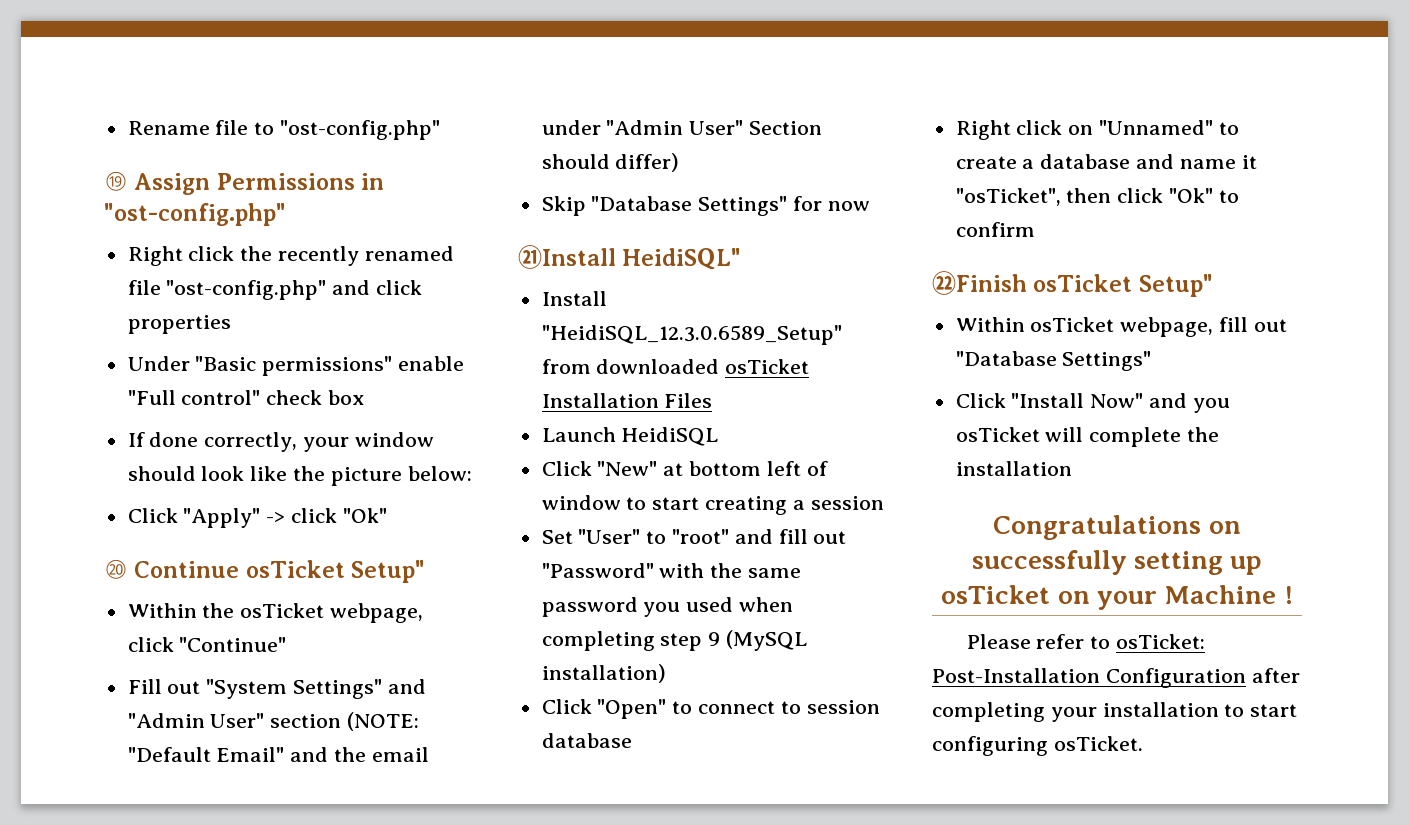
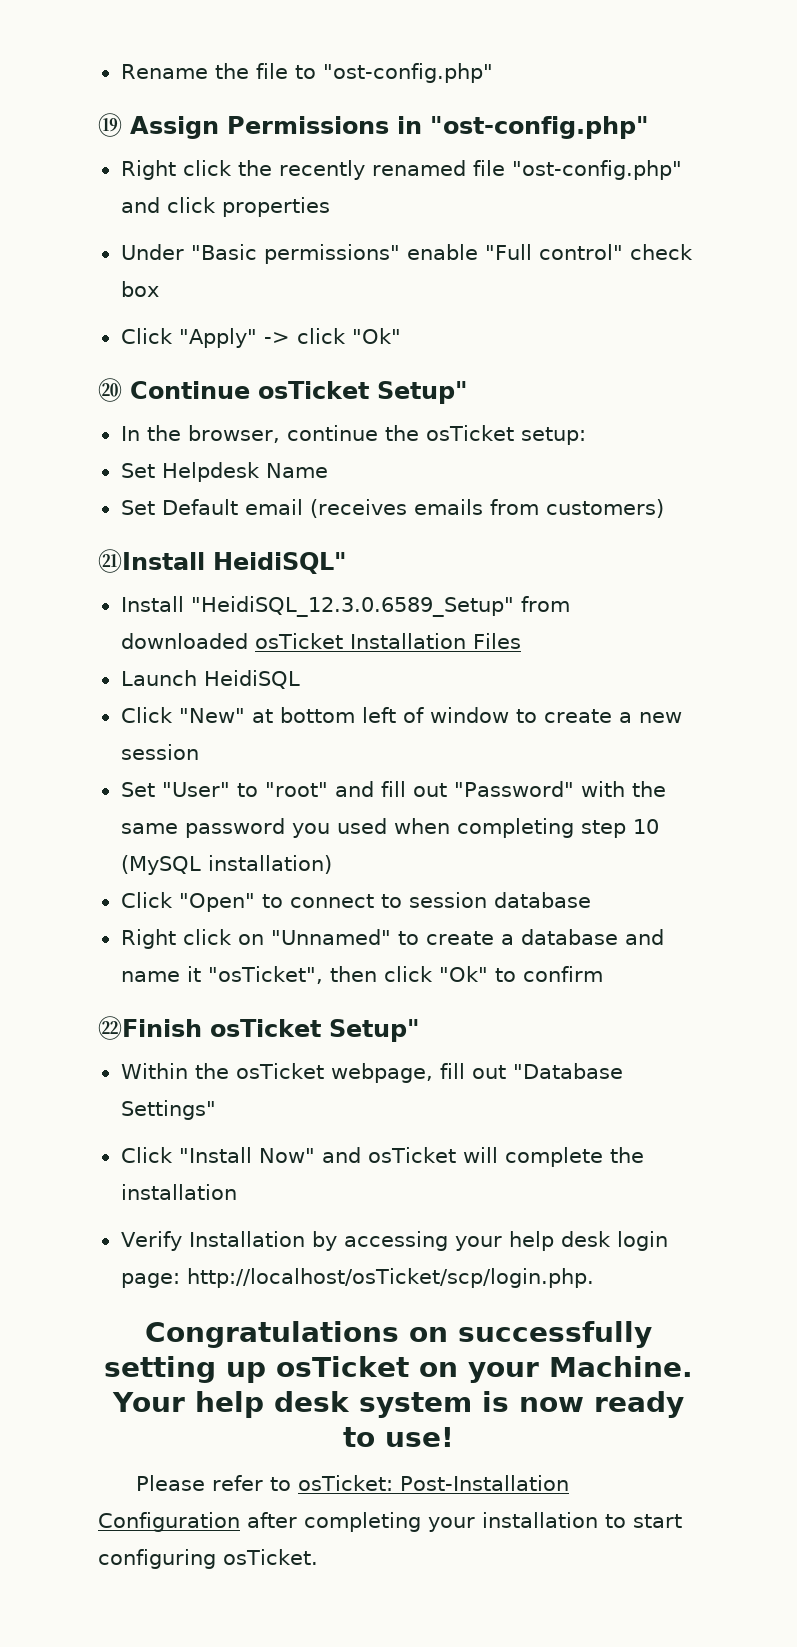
(210, 128) none -> [214,63,249,79] the
[127,432,434,452] [127,466,472,486] // If done correctly, your window should look like the picture below: -> (159, 289) none
[127,603,424,623] [127,637,287,652] [127,679,426,699] [127,712,420,731] [127,747,429,762] [541,120,823,135] [541,153,680,172] [541,196,870,216] Within the osTicket webpage, click "Continue" // Fill out "System Settings" and "Admin User" section (NOTE: "Default Email" and the email under "Admin User" Section should differ) // Skip "Database Settings" for now -> [120,425,586,445] [120,462,328,482] [120,499,664,518] In the browser, continue the osTicket setup: // Set Helpdesk Name // Set Default email (receives emails from customers)
[652,496,805,515] start creating a -> [543,709,682,723] create a new
[708,632,721,646] 9 -> [632,819,659,834] 10
(1025, 324) none -> [194,1063,229,1079] the
[1192,398,1230,413] you -> (361, 1155) none
(1072, 468) none -> [120,1231,668,1251] [120,1268,594,1288] // Verify Installation by accessing your help desk login page: http://localhost/osTicket/scp/login.php.
[1164,585,1293,604] Machine ! -> [548,1356,693,1377] [111,1391,685,1418] [343,1427,454,1447] Machine. Your help desk system is now ready to use!

